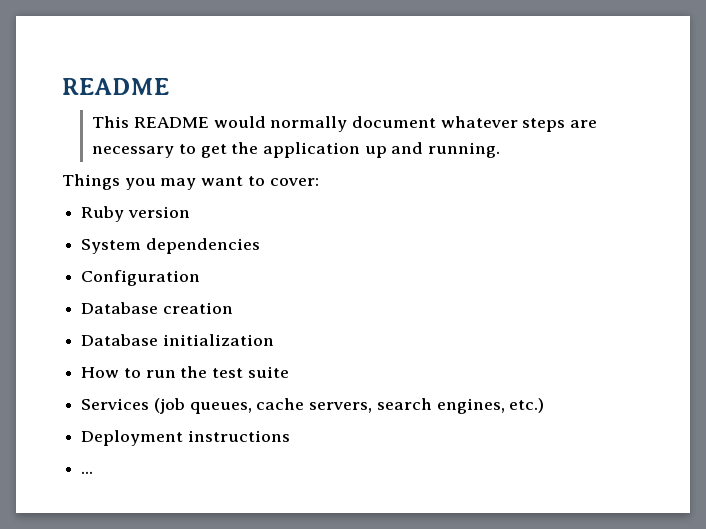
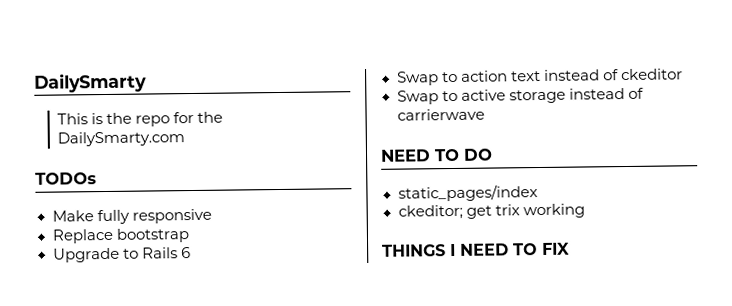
[62,78,169,95] README -> [34,72,147,93] DailySmarty
[133,116,598,132] [92,142,501,158] [62,174,319,190] [81,206,190,222] [81,238,260,254] [81,270,201,286] [81,302,233,314] [81,334,274,346] [81,366,289,378] [81,398,545,414] [81,430,290,446] [81,471,94,474] README would normally document whatever steps are necessary to get the application up and running. // Things you may want to cover: // Ruby version // System dependencies // Configuration // Database creation // Database initialization // How to run the test suite // Services (job queues, cache servers, search engines, etc.) // Deployment instructions // ... -> [91,111,224,127] [57,131,186,147] [35,172,97,185] [51,208,212,225] [51,228,190,244] [52,247,191,263] [396,68,683,86] [396,87,644,105] [396,108,485,121] [380,148,493,162] [397,184,538,202] [397,203,585,220] [382,242,570,257] is the repo for the DailySmarty.com // TODOs // Make fully responsive // Replace bootstrap // Upgrade to Rails 6 // Swap to action text instead of ckeditor // Swap to active storage instead of carrierwave // NEED TO DO // static_pages/index // ckeditor; get trix working // THINGS I NEED TO FIX

